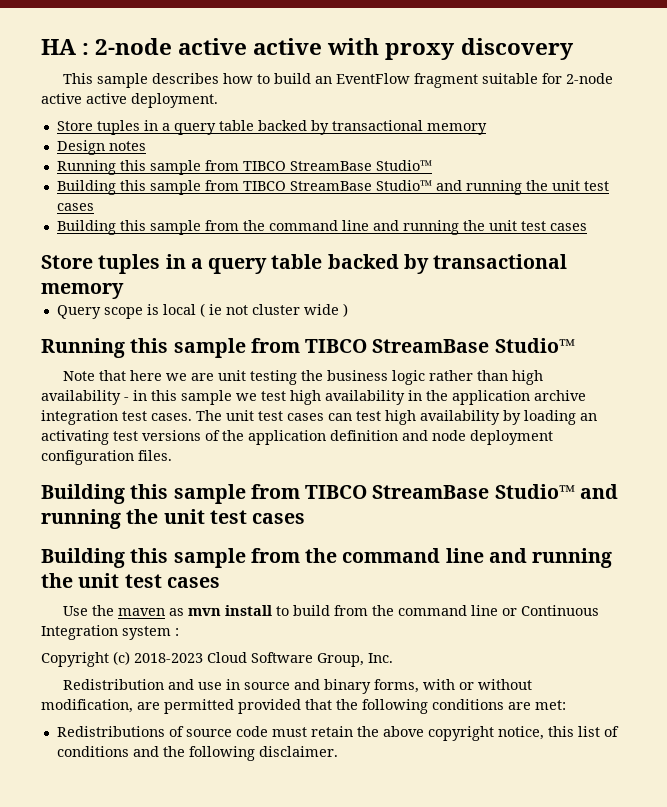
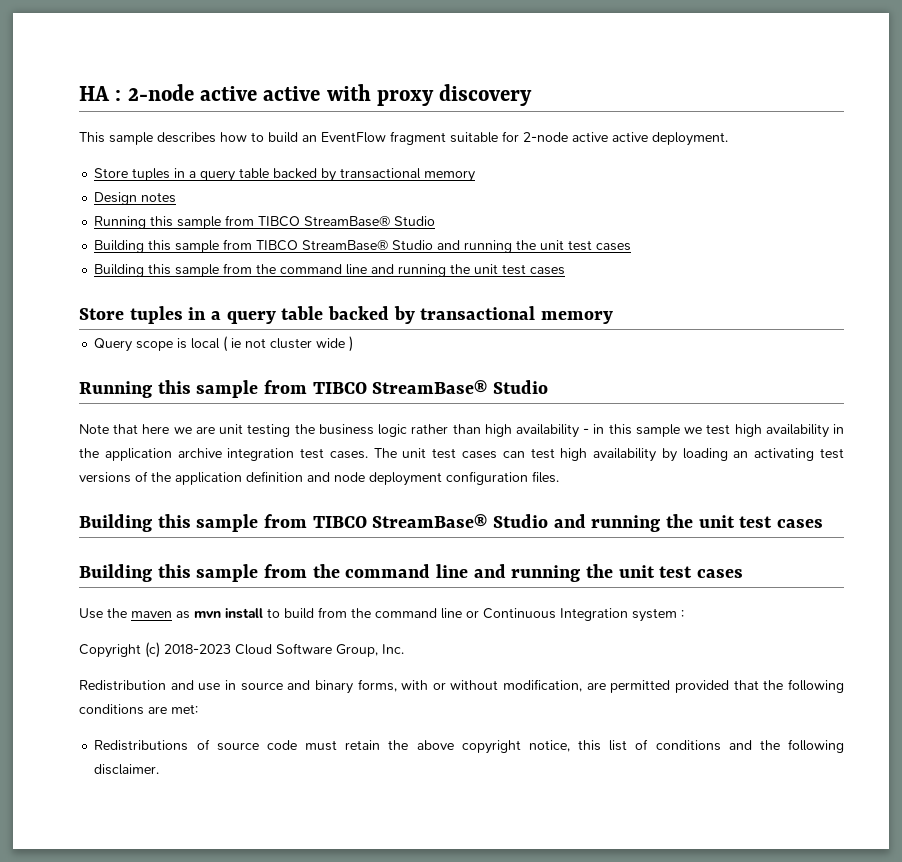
[289,160,432,171] [56,180,432,195] StreamBase Studio™ // Building this sample from TIBCO StreamBase Studio™ -> [304,216,436,227] [94,239,434,253] StreamBase® Studio // Building this sample from TIBCO StreamBase® Studio
[372,338,575,353] StreamBase Studio™ -> [372,380,549,394] StreamBase® Studio
[372,484,575,499] StreamBase Studio™ -> [372,514,549,528] StreamBase® Studio

